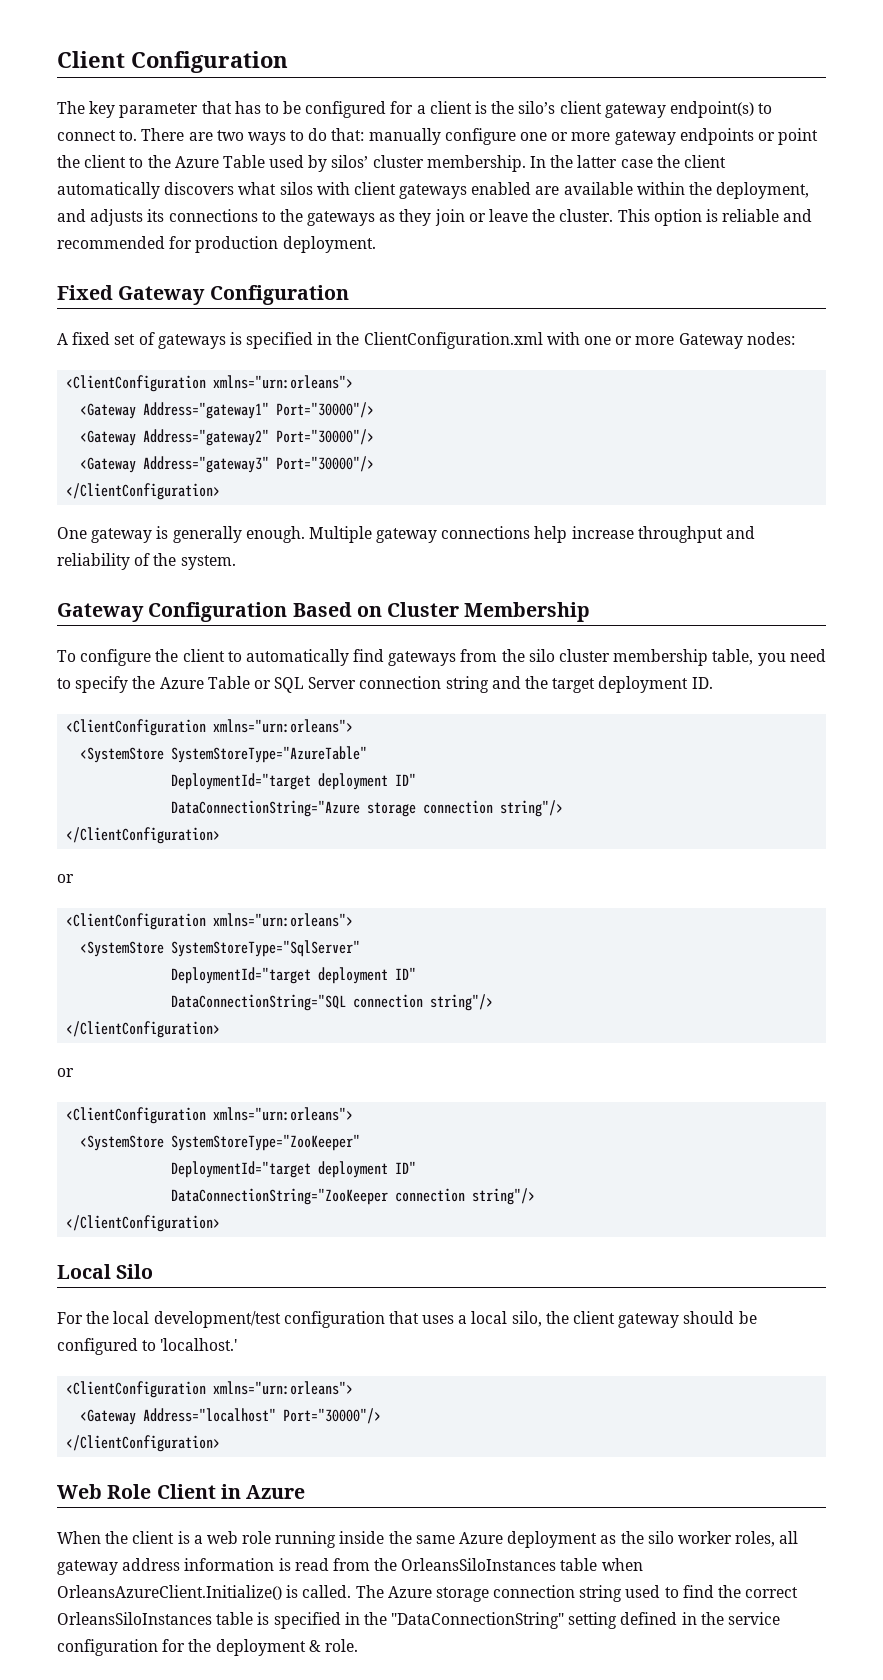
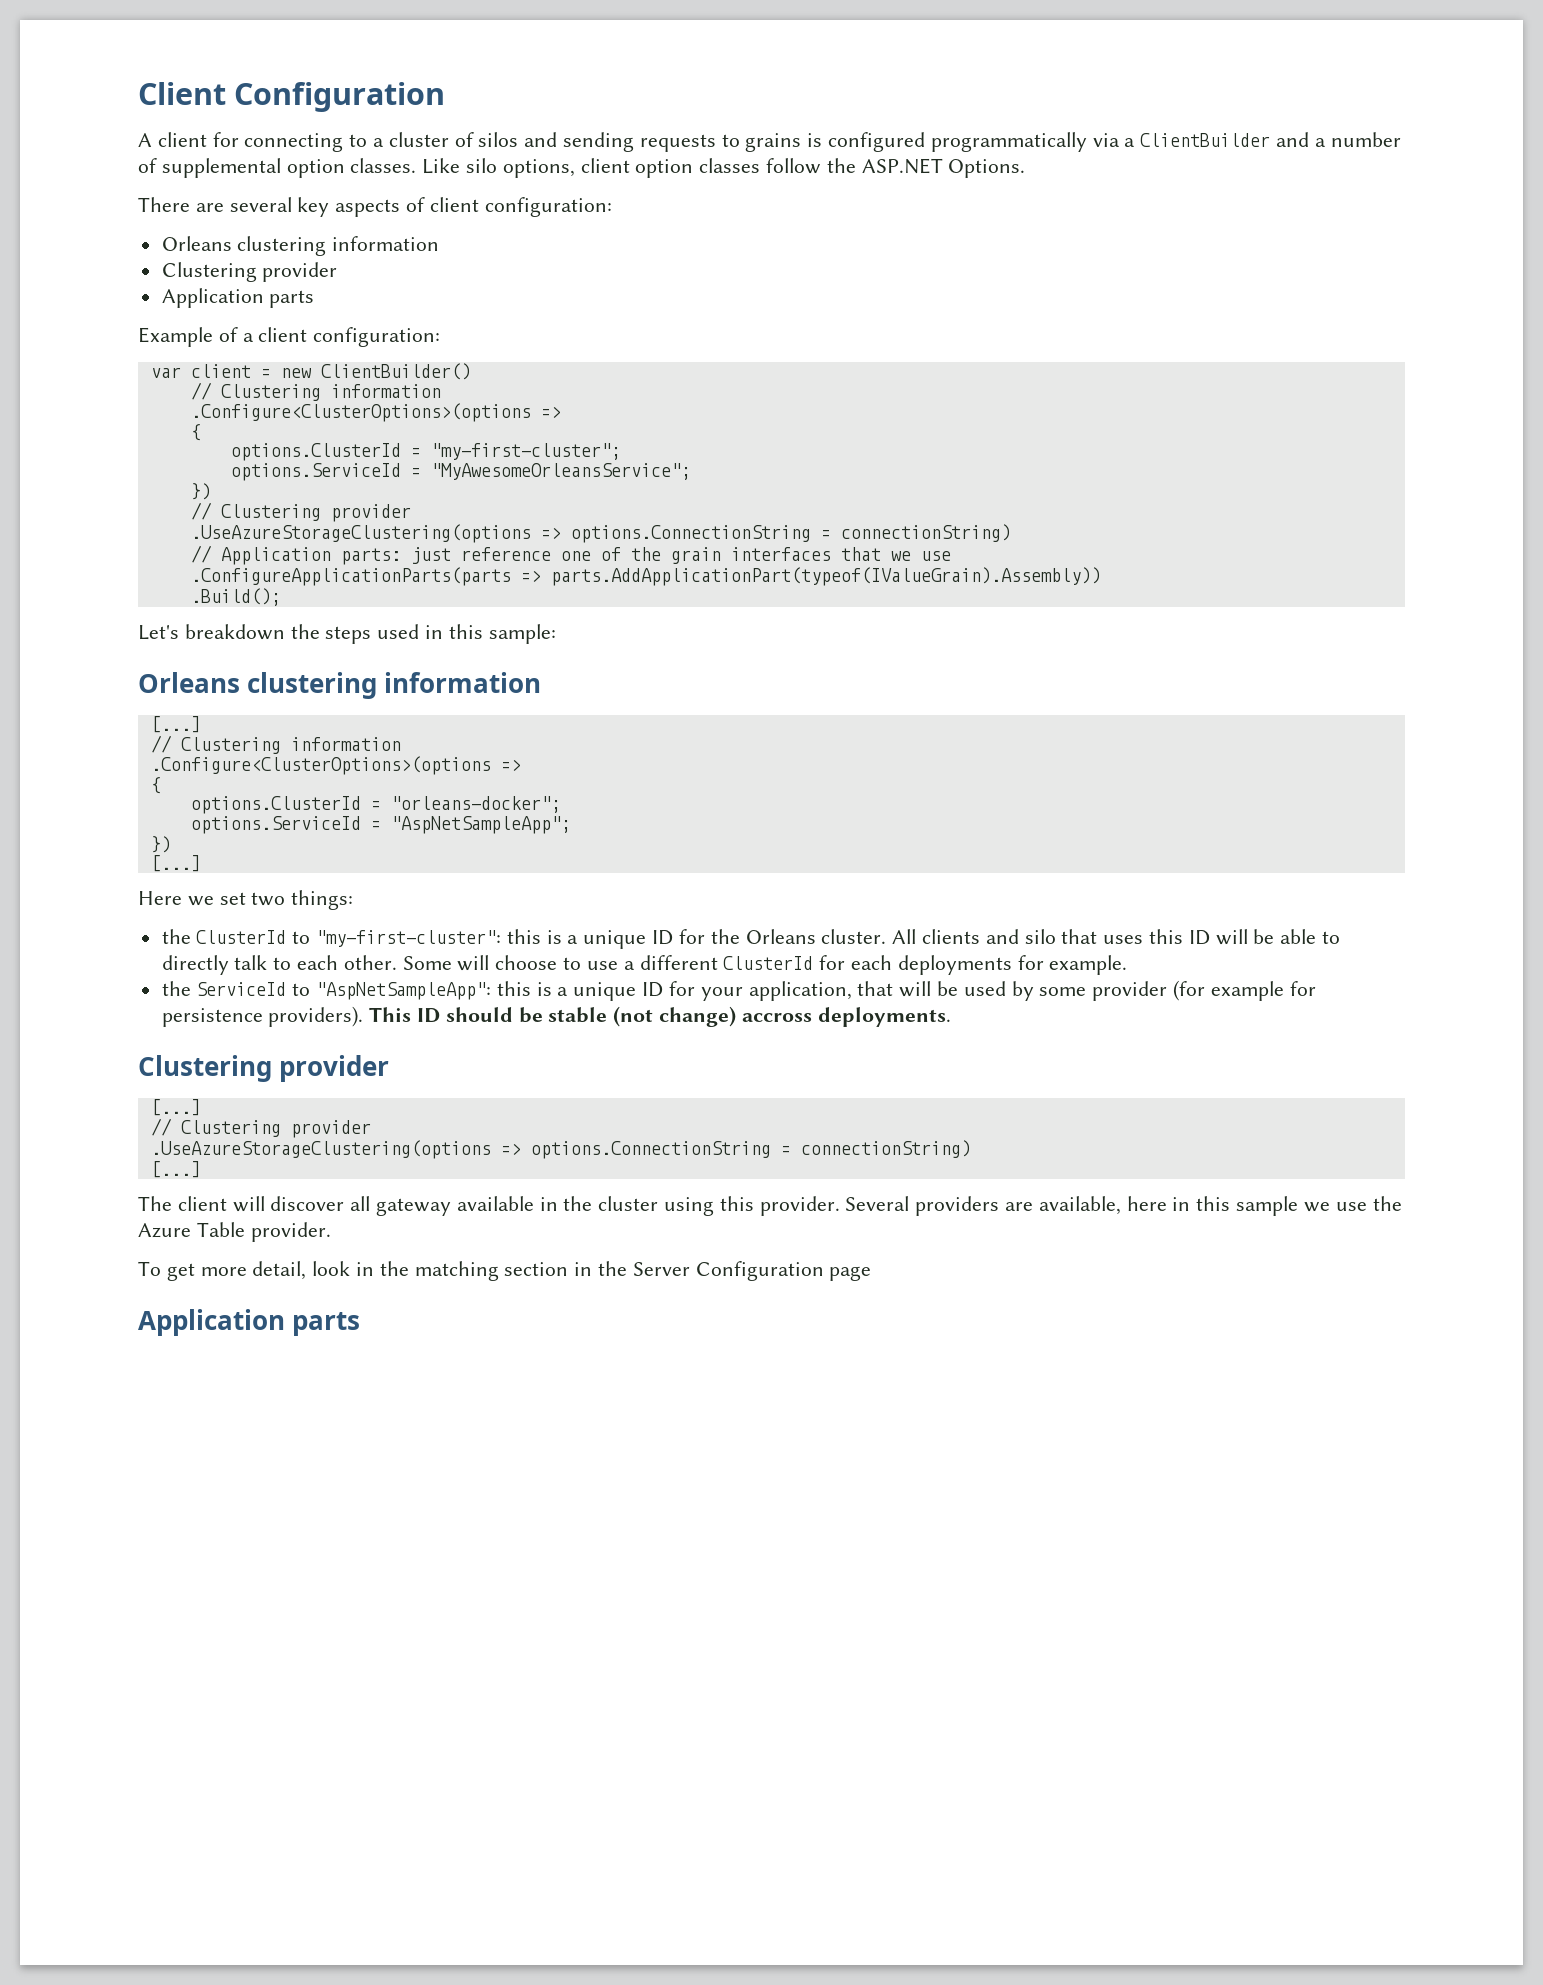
[57,101,773,118] [57,128,819,145] [57,155,726,172] [57,182,810,199] [57,209,813,226] [57,236,376,253] [57,285,349,305] [57,332,795,349] [66,375,354,392] [80,402,375,419] [80,429,375,446] [80,456,375,473] [66,483,221,500] [57,526,756,543] [57,553,236,570] [57,602,591,622] [57,649,826,666] [57,676,713,693] [66,719,354,736] [80,746,368,763] [171,773,417,790] [171,800,564,817] [66,827,221,844] [57,874,74,883] [66,913,354,930] [80,940,361,957] [171,967,417,984] [171,994,494,1011] [66,1021,221,1038] [57,1068,74,1077] [66,1107,354,1124] [80,1134,361,1151] [171,1161,417,1178] [171,1188,536,1205] [66,1215,221,1232] [57,1264,154,1279] [57,1311,757,1328] [57,1338,238,1355] [66,1381,354,1398] [80,1408,382,1425] [66,1435,221,1452] [57,1484,306,1499] [57,1531,799,1548] [57,1558,643,1575] [57,1585,799,1602] [57,1612,781,1629] [57,1639,358,1656] The key parameter that has to be configured for a client is the silo’s client gateway endpoint(s) to connect to. There are two ways to do that: manually configure one or more gateway endpoints or point the client to the Azure Table used by silos’ cluster membership. In the latter case the client automatically discovers what silos with client gateways enabled are available within the deployment, and adjusts its connections to the gateways as they join or leave the cluster. This option is reliable and recommended for production deployment. // Fixed Gateway Configuration // A fixed set of gateways is specified in the ClientConfiguration.xml with one or more Gateway nodes: // <ClientConfiguration xmlns="urn:orleans"> // <Gateway Address="gateway1" Port="30000"/> // <Gateway Address="gateway2" Port="30000"/> // <Gateway Address="gateway3" Port="30000"/> // </ClientConfiguration> // One gateway is generally enough. Multiple gateway connections help increase throughput and reliability of the system. // Gateway Configuration Based on Cluster Membership // To configure the client to automatically find gateways from the silo cluster membership table, you need to specify the Azure Table or SQL Server connection string and the target deployment ID. // <ClientConfiguration xmlns="urn:orleans"> // <SystemStore SystemStoreType="AzureTable" // DeploymentId="target deployment ID" // DataConnectionString="Azure storage connection string"/> // </ClientConfiguration> // or // <ClientConfiguration xmlns="urn:orleans"> // <SystemStore SystemStoreType="SqlServer" // DeploymentId="target deployment ID" // DataConnectionString="SQL connection string"/> // </ClientConfiguration> // or // <ClientConfiguration xmlns="urn:orleans"> // <SystemStore SystemStoreType="ZooKeeper" // DeploymentId="target deployment ID" // DataConnectionString="ZooKeeper connection string"/> // </ClientConfiguration> // Local Silo // For the local development/test configuration that uses a local silo, the client gateway should be configured to 'localhost.' // <ClientConfiguration xmlns="urn:orleans"> // <Gateway Address="localhost" Port="30000"/> // </ClientConfiguration> // Web Role Client in Azure // When the client is a web role running inside the same Azure deployment as the silo worker roles, all gateway address information is read from the OrleansSiloInstances table when OrleansAzureClient.Initialize() is called. The Azure storage connection string used to find the correct OrleansSiloInstances table is specified in the "DataConnectionString" setting defined in the service configuration for the deployment & role. -> [138,132,1401,152] [138,158,1026,178] [138,197,612,217] [161,236,440,256] [161,262,338,282] [161,288,315,308] [138,327,441,347] [150,363,471,380] [190,382,441,401] [190,403,561,422] [190,424,201,441] [230,443,621,461] [230,463,691,481] [190,483,211,500] [190,502,411,522] [190,524,1011,543] [190,545,951,565] [190,567,1101,586] [190,588,281,606] [138,624,556,644] [138,672,542,699] [150,716,201,733] [150,735,401,754] [150,756,521,775] [150,777,161,794] [190,796,561,814] [190,816,571,834] [150,836,171,853] [150,855,201,872] [138,890,354,910] [161,929,1340,949] [161,955,1128,975] [161,980,1316,1001] [161,1006,951,1027] [138,1055,390,1082] [150,1099,201,1116] [150,1118,371,1138] [150,1140,971,1159] [150,1161,201,1178] [138,1196,1402,1216] [138,1222,331,1242] [138,1261,872,1281] [138,1309,361,1336] A client for connecting to a cluster of silos and sending requests to grains is configured programmatically via a ClientBuilder and a number of supplemental option classes. Like silo options, client option classes follow the ASP.NET Options. // There are several key aspects of client configuration: // Orleans clustering information // Clustering provider // Application parts // Example of a client configuration: // var client = new ClientBuilder() // // Clustering information // .Configure<ClusterOptions>(options => // { // options.ClusterId = "my-first-cluster"; // options.ServiceId = "MyAwesomeOrleansService"; // }) // // Clustering provider // .UseAzureStorageClustering(options => options.ConnectionString = connectionString) // // Application parts: just reference one of the grain interfaces that we use // .ConfigureApplicationParts(parts => parts.AddApplicationPart(typeof(IValueGrain).Assembly)) // .Build(); // Let's breakdown the steps used in this sample: // Orleans clustering information // [...] // // Clustering information // .Configure<ClusterOptions>(options => // { // options.ClusterId = "orleans-docker"; // options.ServiceId = "AspNetSampleApp"; // }) // [...] // Here we set two things: // the ClusterId to "my-first-cluster": this is a unique ID for the Orleans cluster. All clients and silo that uses this ID will be able to directly talk to each other. Some will choose to use a different ClusterId for each deployments for example. // the ServiceId to "AspNetSampleApp": this is a unique ID for your application, that will be used by some provider (for example for persistence providers). This ID should be stable (not change) accross deployments. // Clustering provider // [...] // // Clustering provider // .UseAzureStorageClustering(options => options.ConnectionString = connectionString) // [...] // The client will discover all gateway available in the cluster using this provider. Several providers are available, here in this sample we use the Azure Table provider. // To get more detail, look in the matching section in the Server Configuration page // Application parts

